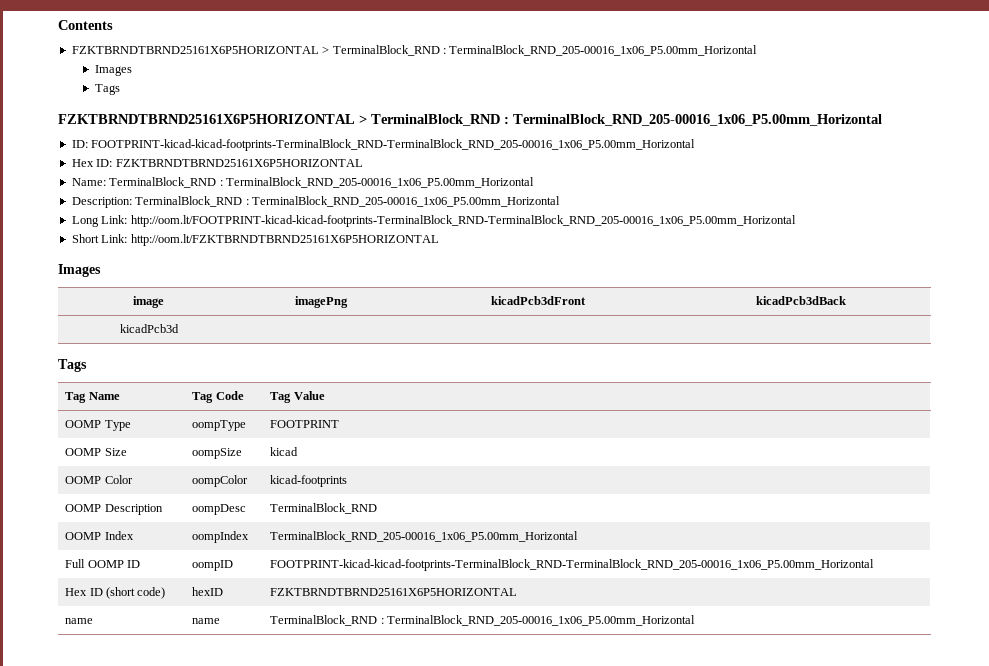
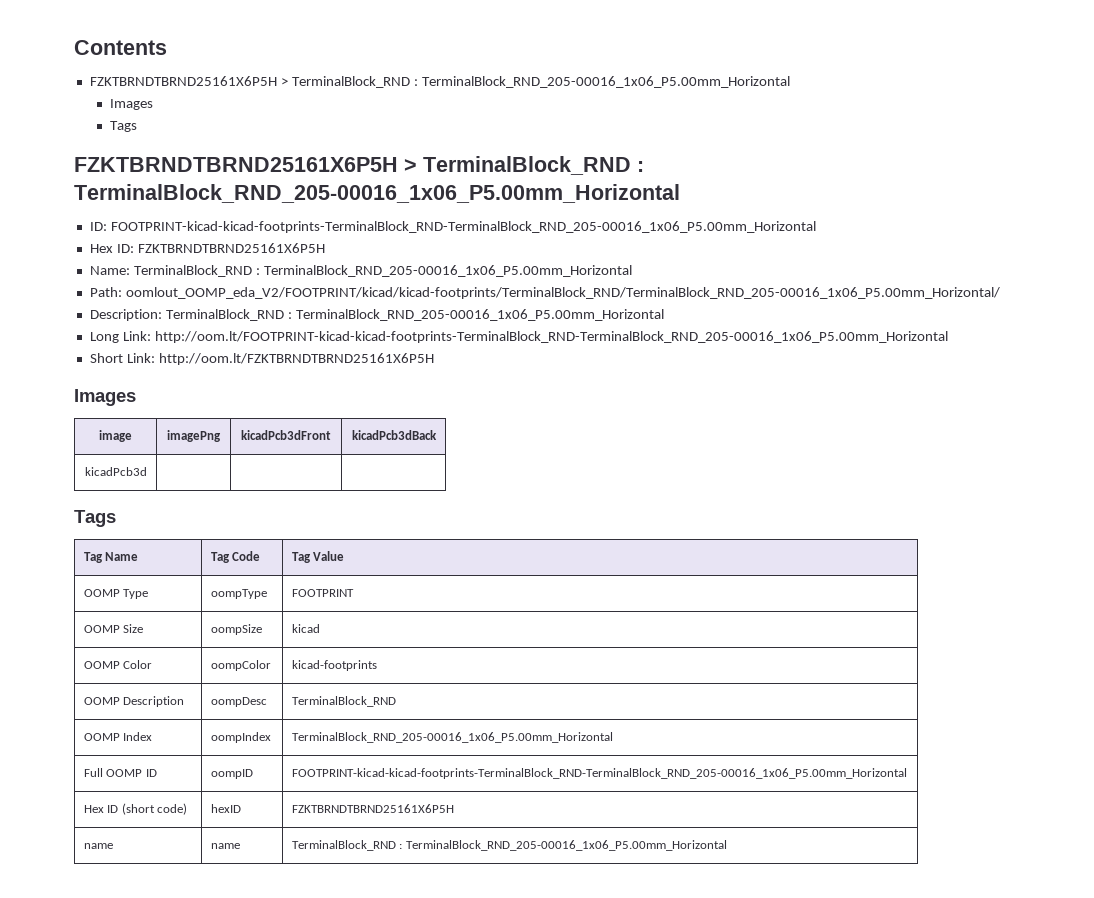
[71,46,319,54] FZKTBRNDTBRND25161X6P5HORIZONTAL -> [89,76,277,86] FZKTBRNDTBRND25161X6P5H
[58,114,355,124] FZKTBRNDTBRND25161X6P5HORIZONTAL -> [74,157,398,172] FZKTBRNDTBRND25161X6P5H
[115,159,363,167] FZKTBRNDTBRND25161X6P5HORIZONTAL -> [137,243,325,253] FZKTBRNDTBRND25161X6P5H
(534, 182) none -> [89,287,1000,299] // Path: oomlout_OOMP_eda_V2/FOOTPRINT/kicad/kicad-footprints/TerminalBlock_RND/TerminalBlock_RND_205-00016_1x06_P5.00mm_Horizontal/
[130,234,439,246] http://oom.lt/FZKTBRNDTBRND25161X6P5HORIZONTAL -> [158,353,434,365] http://oom.lt/FZKTBRNDTBRND25161X6P5H
[270,588,518,596] FZKTBRNDTBRND25161X6P5HORIZONTAL -> [291,804,454,813] FZKTBRNDTBRND25161X6P5H

